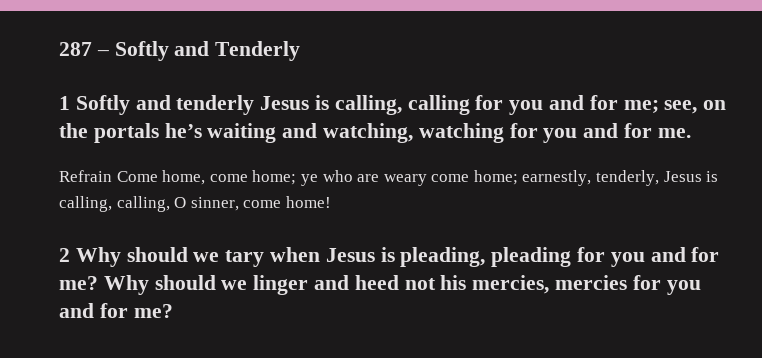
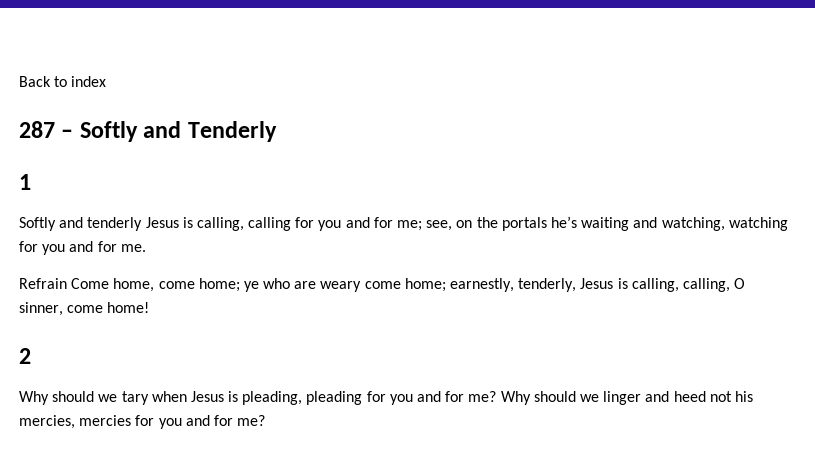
(59, 49) none -> [19,76,107,87] Back to index //
(70, 103) none -> (31, 182) //
(70, 255) none -> (31, 356) //

